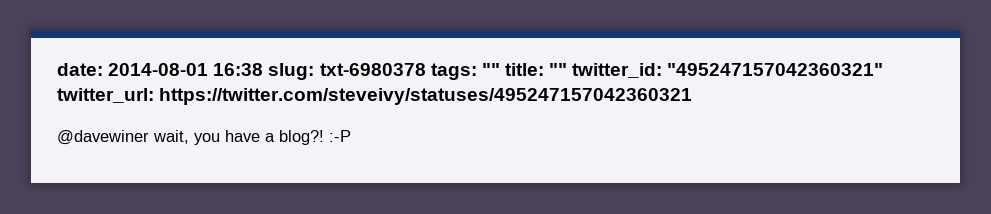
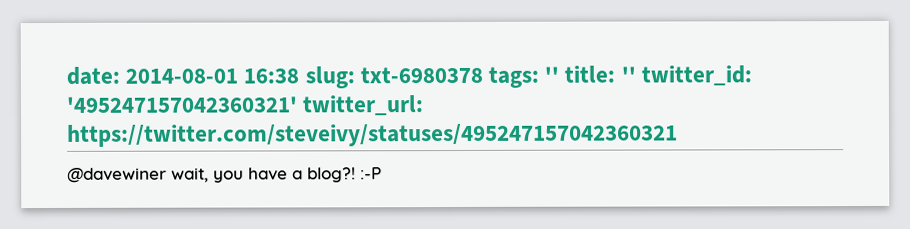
[481,63,884,78] "" title: "" twitter_id: "495247157042360321" -> [544,65,752,86] [66,96,297,113] '' title: '' twitter_id: '495247157042360321'

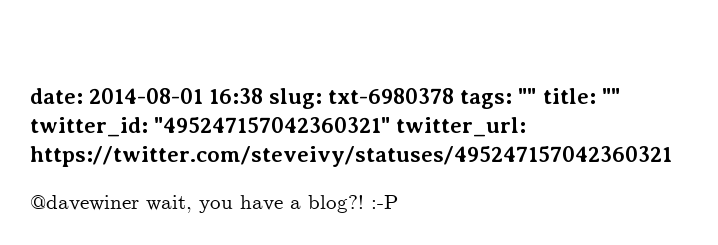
[544,65,752,86] [66,96,297,113] '' title: '' twitter_id: '495247157042360321' -> [518,88,620,104] [30,117,391,137] "" title: "" twitter_id: "495247157042360321"

